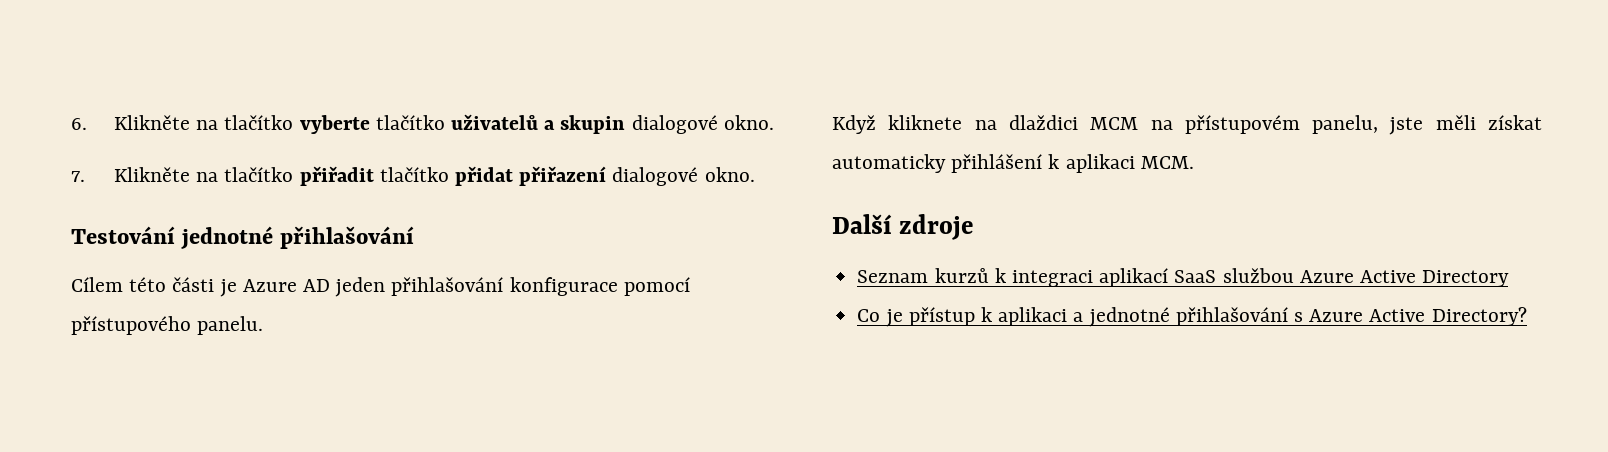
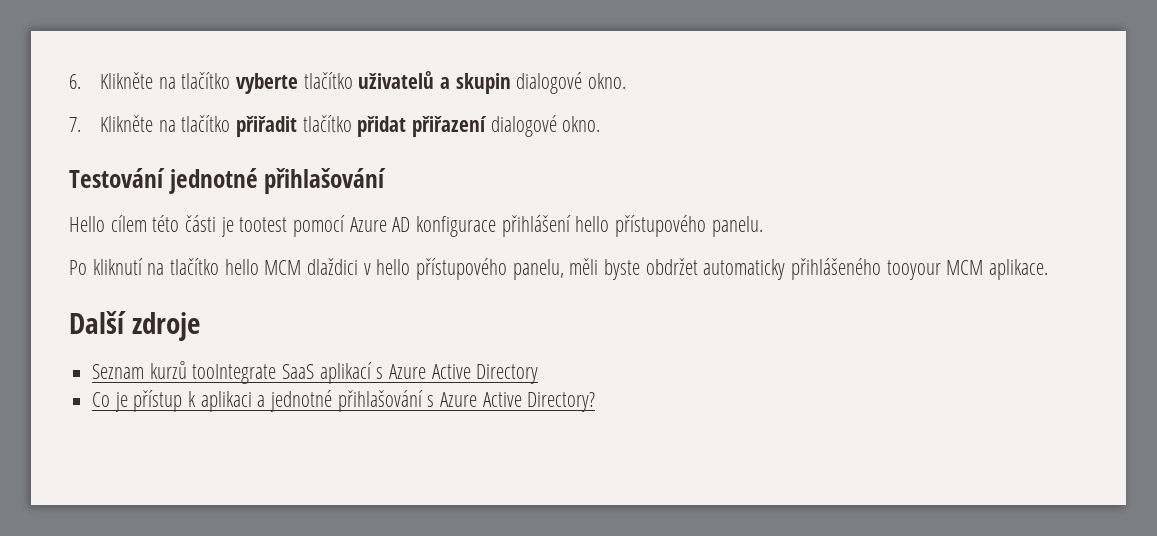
[71,277,123,292] Cílem -> [69,215,147,232] Hello cílem
[242,277,690,297] [71,316,264,335] [832,115,1542,135] [832,154,1194,173] Azure AD jeden přihlašování konfigurace pomocí přístupového panelu. // Když kliknete na dlaždici MCM na přístupovém panelu, jste měli získat automaticky přihlášení k aplikaci MCM. -> [239,215,763,237] [69,258,1049,280] tootest pomocí Azure AD konfigurace přihlášení hello přístupového panelu. // Po kliknutí na tlačítko hello MCM dlaždici v hello přístupového panelu, měli byste obdržet automaticky přihlášeného tooyour MCM aplikace.
[994,268,1294,287] k integraci aplikací SaaS službou -> [192,362,384,384] tooIntegrate SaaS aplikací s

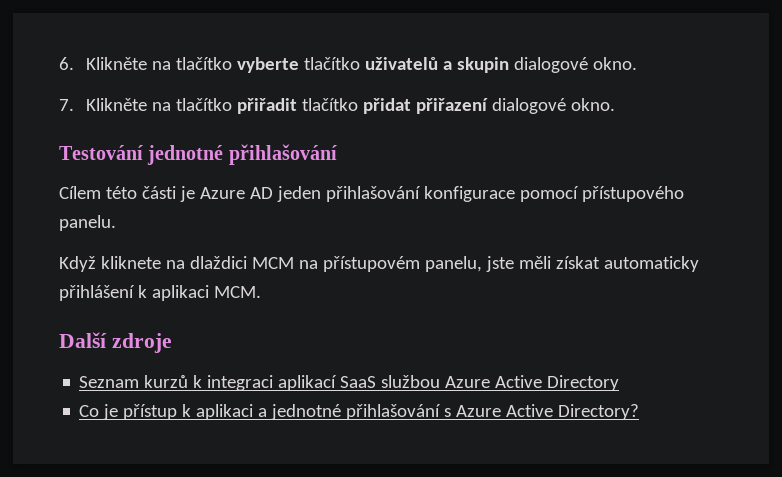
[69,215,147,232] Hello cílem -> [59,186,101,199] Cílem
[239,215,763,237] [69,258,1049,280] tootest pomocí Azure AD konfigurace přihlášení hello přístupového panelu. // Po kliknutí na tlačítko hello MCM dlaždici v hello přístupového panelu, měli byste obdržet automaticky přihlášeného tooyour MCM aplikace. -> [199,186,684,202] [59,215,116,231] [59,256,699,272] [59,285,261,301] Azure AD jeden přihlašování konfigurace pomocí přístupového panelu. // Když kliknete na dlaždici MCM na přístupovém panelu, jste měli získat automaticky přihlášení k aplikaci MCM.
[192,362,384,384] tooIntegrate SaaS aplikací s -> [193,375,441,391] k integraci aplikací SaaS službou

